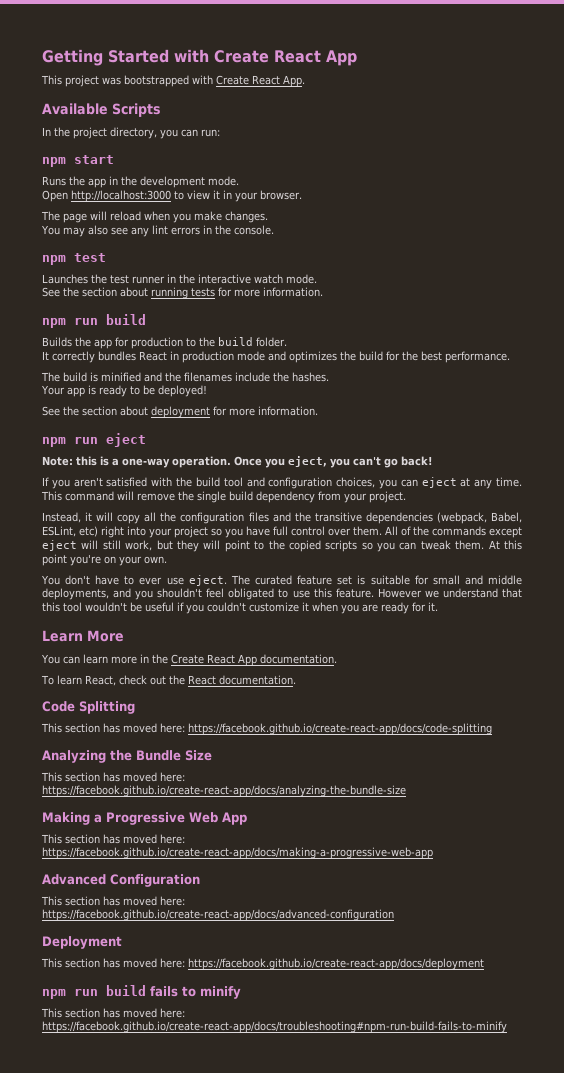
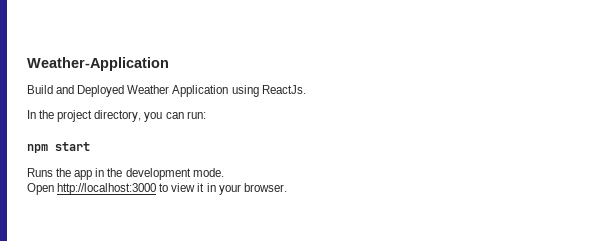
[42,49,357,66] [41,75,305,87] [42,103,161,117] Getting Started with Create React App // This project was bootstrapped with Create React App. // Available Scripts -> [27,57,169,71] [27,85,306,97] Weather-Application // Build and Deployed Weather Application using ReactJs.
[41,211,268,223] [41,225,274,237] [42,253,106,265] [42,274,317,284] [42,287,323,299] [42,314,146,328] [42,337,287,349] [42,351,510,363] [41,372,329,382] [41,385,207,397] [42,406,318,418] [42,433,146,447] [42,456,433,468] [42,477,522,489] [41,491,406,503] [42,512,522,524] [42,526,522,538] [42,540,523,552] [42,554,167,566] [41,575,522,586] [42,588,522,600] [42,602,438,614] [42,630,124,642] [41,654,337,666] [41,675,296,686] [42,701,135,714] [41,723,492,735] [42,750,212,763] [41,772,185,782] [42,785,406,797] [42,812,247,825] [41,834,185,844] [42,847,433,859] [42,874,200,887] [41,896,185,906] [42,909,394,921] [42,936,122,949] [41,958,484,970] [42,985,241,999] [41,1008,185,1018] [42,1021,507,1033] // The page will reload when you make changes. // You may also see any lint errors in the console. // npm test // Launches the test runner in the interactive watch mode. // See the section about running tests for more information. // npm run build // Builds the app for production to the build folder. // It correctly bundles React in production mode and optimizes the build for the best performance. // The build is minified and the filenames include the hashes. // Your app is ready to be deployed! // See the section about deployment for more information. // npm run eject // Note: this is a one-way operation. Once you eject, you can't go back! // If you aren't satisfied with the build tool and configuration choices, you can eject at any time. This command will remove the single build dependency from your project. // Instead, it will copy all the configuration files and the transitive dependencies (webpack, Babel, ESLint, etc) right into your project so you have full control over them. All of the commands except eject will still work, but they will point to the copied scripts so you can tweak them. At this point you're on your own. // You don't have to ever use eject. The curated feature set is suitable for small and middle deployments, and you shouldn't feel obligated to use this feature. However we understand that this tool wouldn't be useful if you couldn't customize it when you are ready for it. // Learn More // You can learn more in the Create React App documentation. // To learn React, check out the React documentation. // Code Splitting // This section has moved here: https://facebook.github.io/create-react-app/docs/code-splitting // Analyzing the Bundle Size // This section has moved here: https://facebook.github.io/create-react-app/docs/analyzing-the-bundle-size // Making a Progressive Web App // This section has moved here: https://facebook.github.io/create-react-app/docs/making-a-progressive-web-app // Advanced Configuration // This section has moved here: https://facebook.github.io/create-react-app/docs/advanced-configuration // Deployment // This section has moved here: https://facebook.github.io/create-react-app/docs/deployment // npm run build fails to minify // This section has moved here: https://facebook.github.io/create-react-app/docs/troubleshooting#npm-run-build-fails-to-minify -> (287, 187) none

